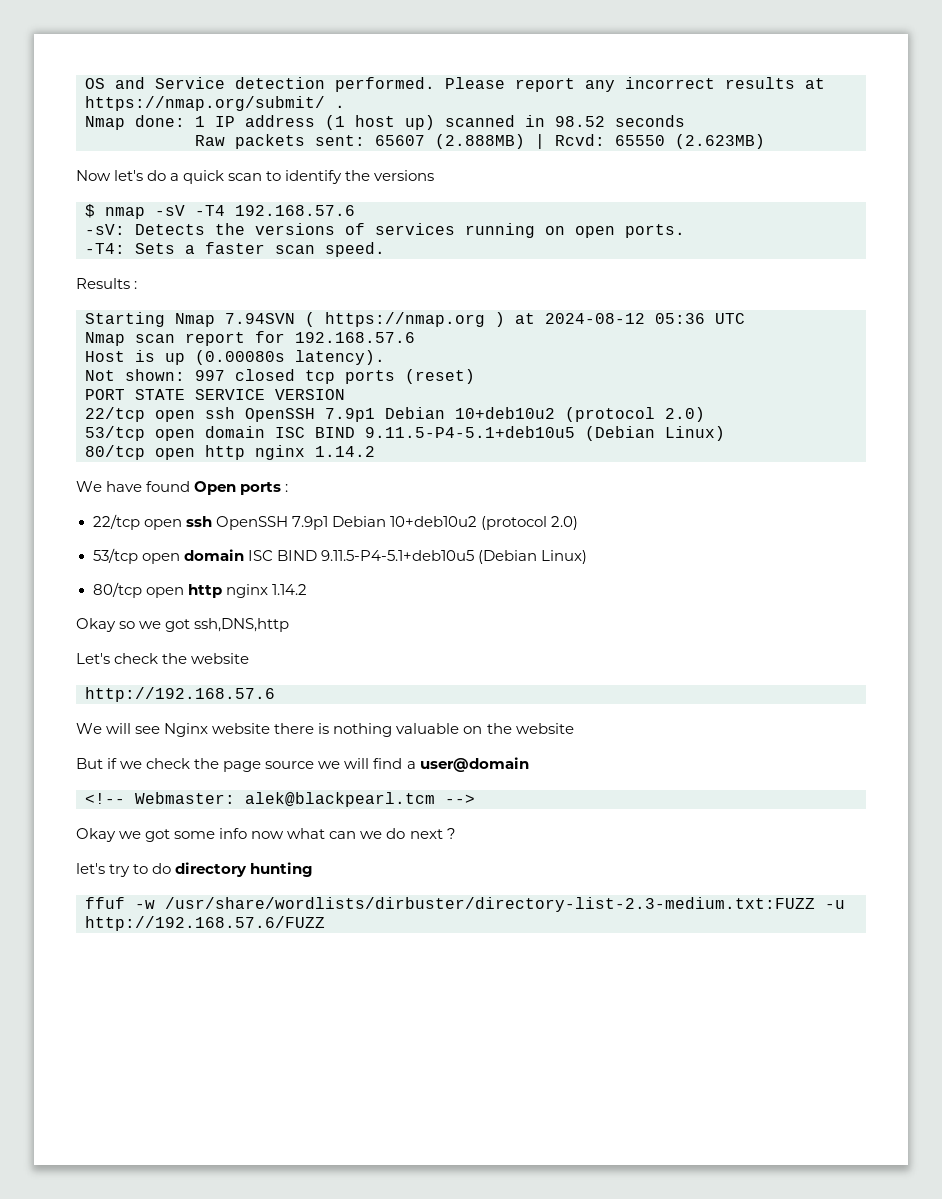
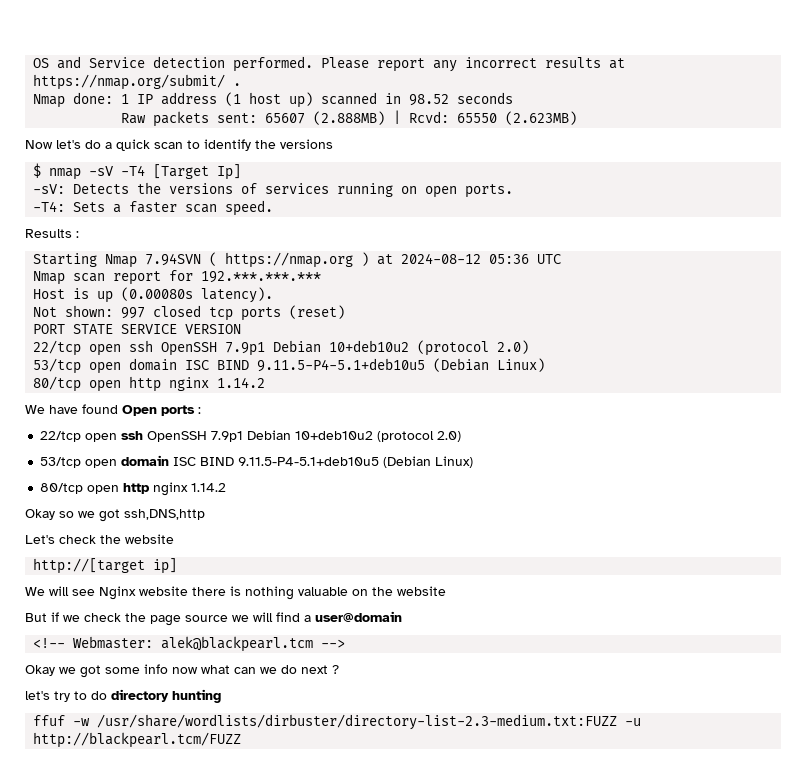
[235,205,355,216] 192.168.57.6 -> [153,164,242,180] [Target Ip]
[295,332,415,343] 192.168.57.6 -> [201,271,322,283] 192.***.***.***
[85,687,275,702] http://192.168.57.6 -> [33,558,178,574] http://[target ip]
[85,916,325,931] http://192.168.57.6/FUZZ -> [33,732,242,748] http://blackpearl.tcm/FUZZ

